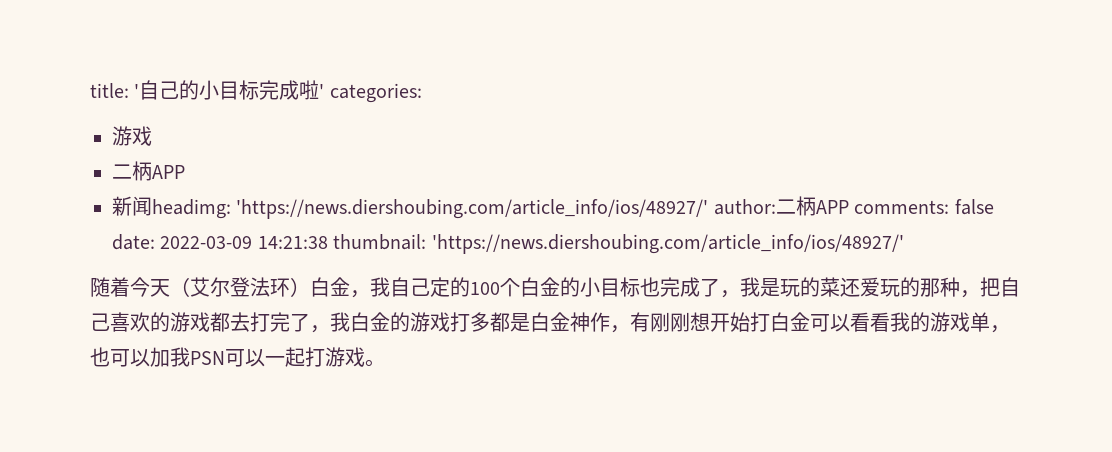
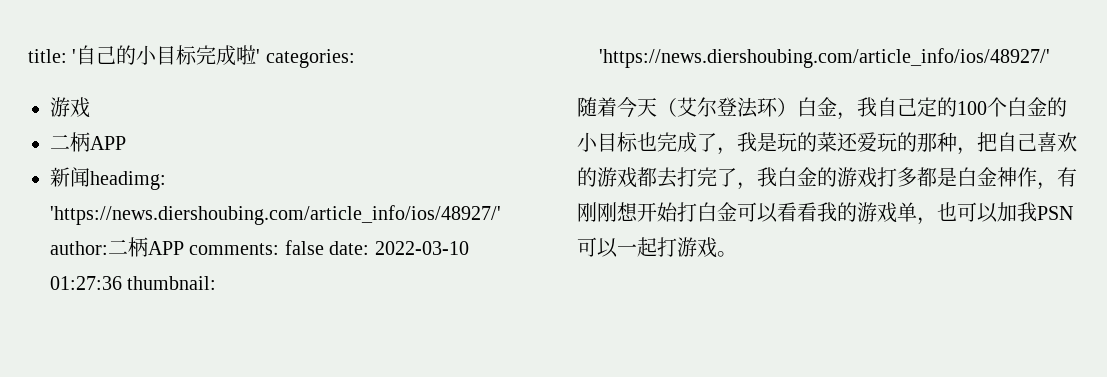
[160,236,328,249] 2022-03-09 14:21:38 -> [374,241,469,255] [50,276,122,290] 2022-03-10 01:27:36

